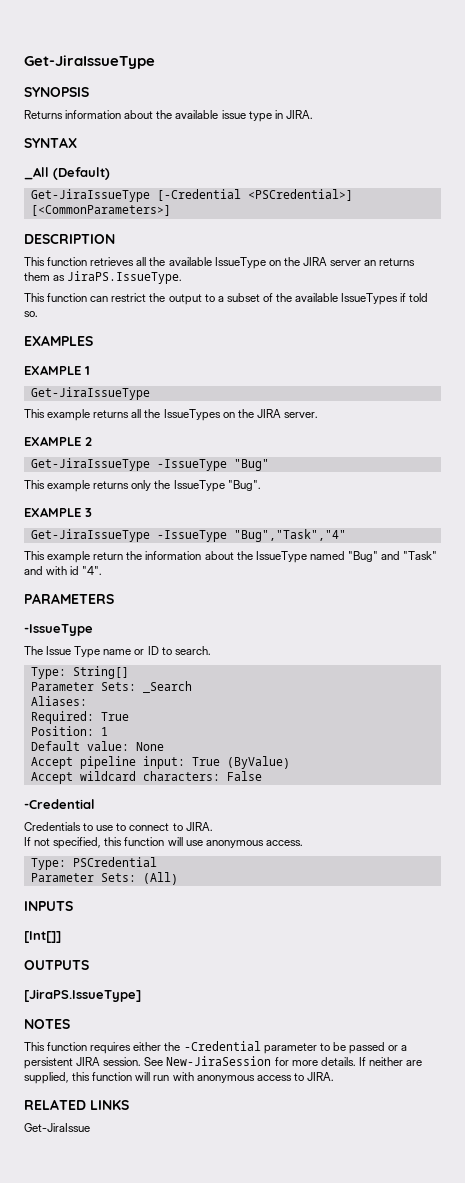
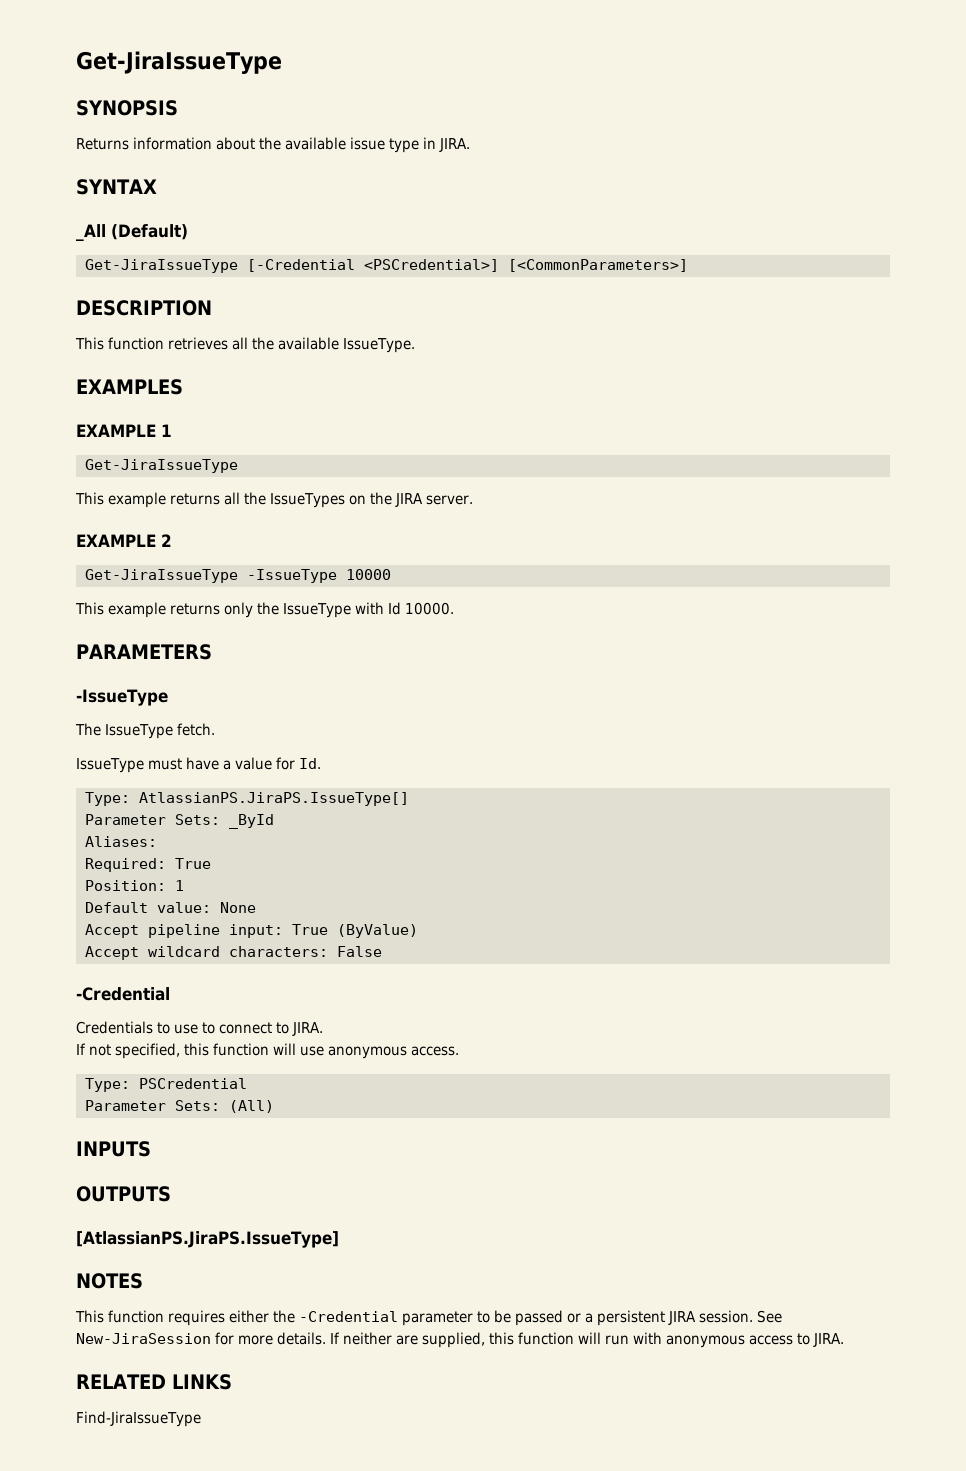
[214,257,416,269] [24,271,183,284] [24,293,429,305] [24,311,38,317] IssueType on the JIRA server an returns them as JiraPS.IssueType. // This function can restrict the output to a subset of the available IssueTypes if told so. -> [343,338,415,353] IssueType.
[233,459,269,471] "Bug" -> [345,569,391,580] 10000
[227,480,261,491] [24,507,92,517] [30,529,346,542] [24,551,438,563] [24,566,103,575] [24,593,114,604] [24,624,93,636] [24,646,211,658] [30,666,129,679] [30,681,192,693] "Bug". // EXAMPLE 3 // Get-JiraIssueType -IssueType "Bug","Task","4" // This example return the information about the IssueType named "Bug" and "Task" and with id "4". // PARAMETERS // -IssueType // The Issue Type name or ID to search. // Type: String[] // Parameter Sets: _Search -> [354,602,454,615] [76,644,212,660] [76,689,168,706] [75,723,215,739] [76,757,321,773] [84,792,409,806] [84,814,274,829] with Id 10000. // PARAMETERS // -IssueType // The IssueType fetch. // IssueType must have a value for Id. // Type: AtlassianPS.JiraPS.IssueType[] // Parameter Sets: _ById
[24,931,61,943] // [Int[]] -> (151, 1149) none
[24,989,141,1002] [JiraPS.IssueType] -> [76,1231,339,1248] [AtlassianPS.JiraPS.IssueType]
[24,1123,90,1132] Get-JiraIssue -> [76,1411,201,1427] Find-JiraIssueType

